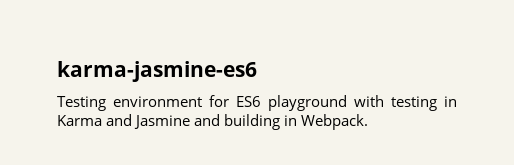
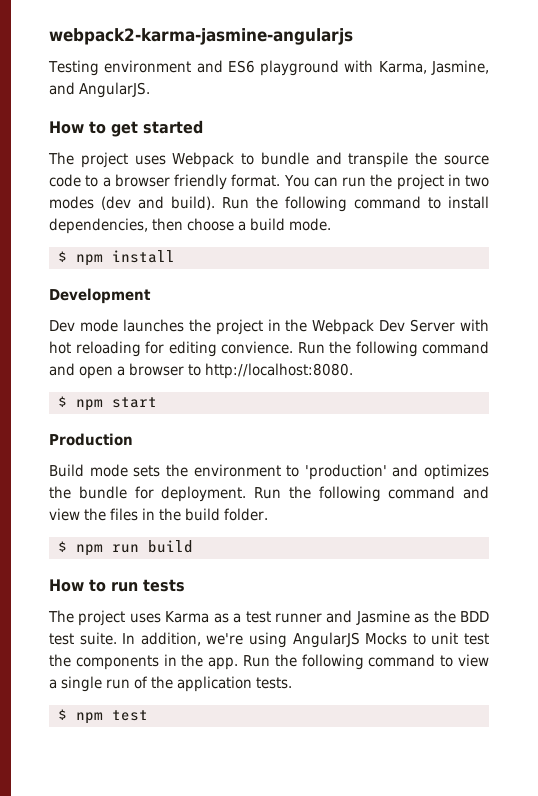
[57,61,257,82] karma-jasmine-es6 -> [49,28,353,45] webpack2-karma-jasmine-angularjs
[208,95,229,107] for -> [196,60,223,73] and
[390,96,458,111] [57,114,369,130] testing in Karma and Jasmine and building in Webpack. -> [378,60,489,75] [49,82,150,98] [49,120,203,137] [48,152,489,168] [49,174,489,190] [49,196,489,212] [49,218,331,234] [57,250,175,266] [49,288,151,304] [49,319,489,335] [49,341,489,357] [49,363,353,379] [57,396,157,411] [49,433,133,446] [49,464,489,480] [49,486,489,502] [49,508,268,521] [57,540,193,556] [49,579,185,592] [48,610,490,626] [49,632,490,648] [49,654,490,670] [49,676,292,692] [57,709,148,724] Karma, Jasmine, and AngularJS. // How to get started // The project uses Webpack to bundle and transpile the source code to a browser friendly format. You can run the project in two modes (dev and build). Run the following command to install dependencies, then choose a build mode. // $ npm install // Development // Dev mode launches the project in the Webpack Dev Server with hot reloading for editing convience. Run the following command and open a browser to http://localhost:8080. // $ npm start // Production // Build mode sets the environment to 'production' and optimizes the bundle for deployment. Run the following command and view the files in the build folder. // $ npm run build // How to run tests // The project uses Karma as a test runner and Jasmine as the BDD test suite. In addition, we're using AngularJS Mocks to unit test the components in the app. Run the following command to view a single run of the application tests. // $ npm test

